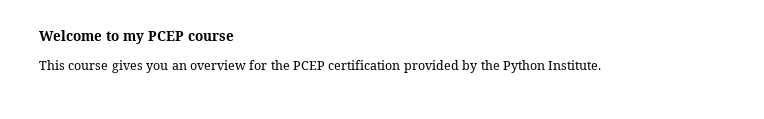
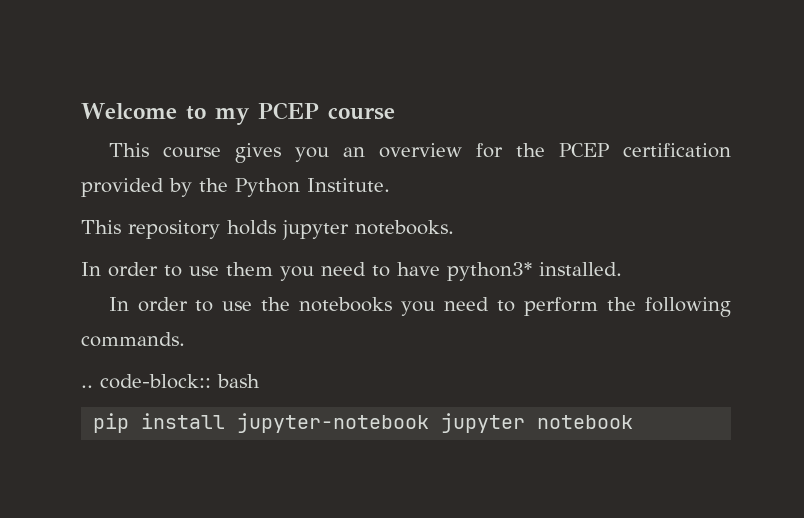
(602, 65) none -> [81,220,454,240] [81,262,622,281] [108,297,732,317] [81,332,185,347] [81,374,260,389] [93,413,634,433] // This repository holds jupyter notebooks. // In order to use them you need to have python3* installed. // In order to use the notebooks you need to perform the following commands. // .. code-block:: bash // pip install jupyter-notebook jupyter notebook

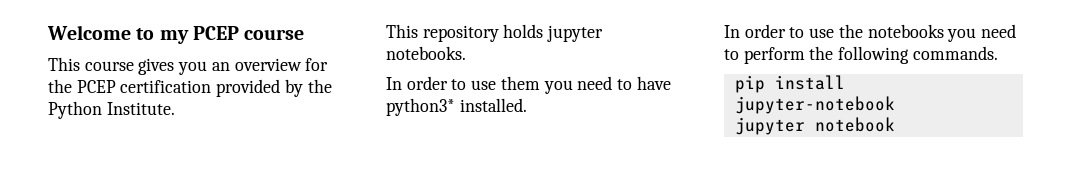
[81,374,260,389] // .. code-block:: bash -> (998, 53) none
(430, 423) none -> (895, 105) //

